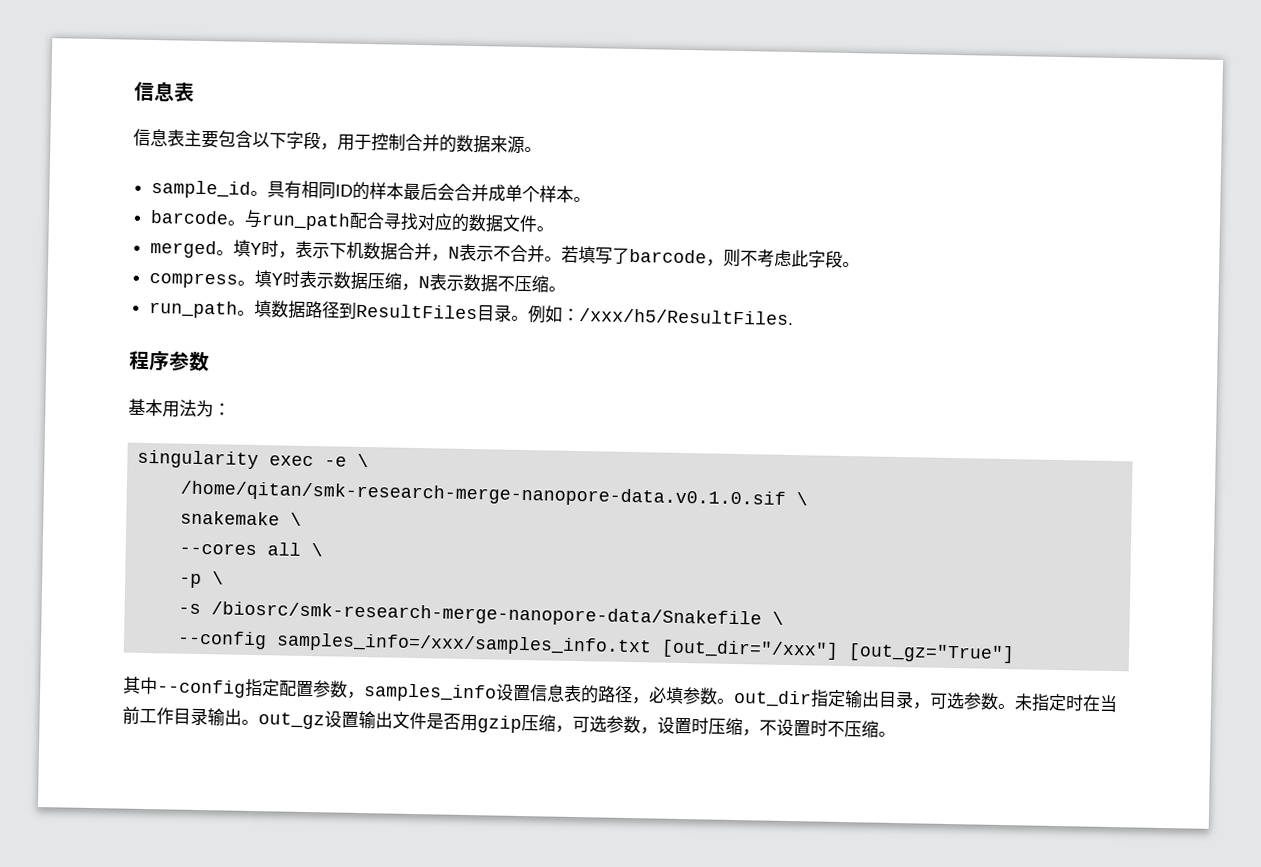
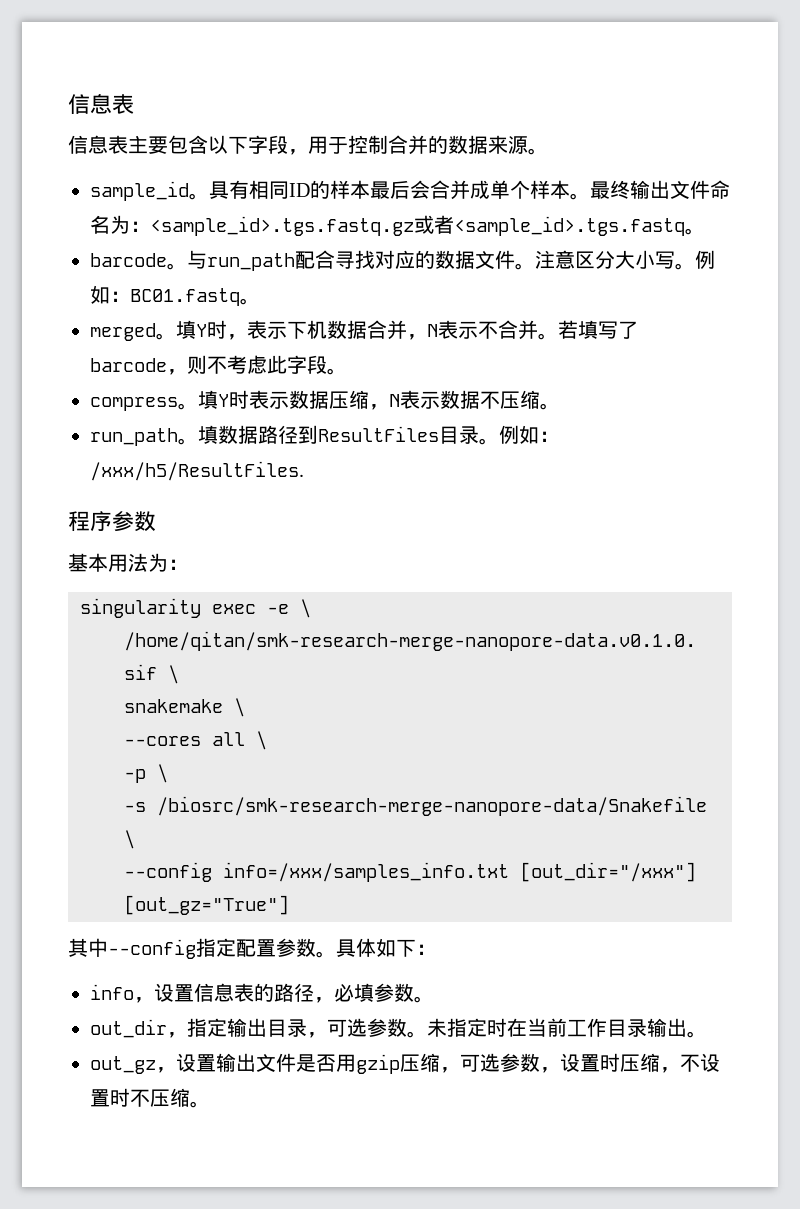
(591, 199) none -> [590,180,730,199] [90,215,705,236] 最终输出文件命名为：<sample_id>.tgs.fastq.gz或者<sample_id>.tgs.fastq。
(554, 229) none -> [535,250,715,270] [90,285,260,306] 注意区分大小写。例如：BC01.fastq。
[276,632,653,657] samples_info=/xxx/samples_info.txt -> [223,862,509,882] info=/xxx/samples_info.txt
[346,683,497,703] ，samples_info -> [316,938,436,958] [90,984,154,1003] 。具体如下： // info，
[733,689,812,708] out_dir -> [90,1019,187,1038] // out_dir，
[258,712,325,730] out_gz -> [90,1056,176,1074] // out_gz，

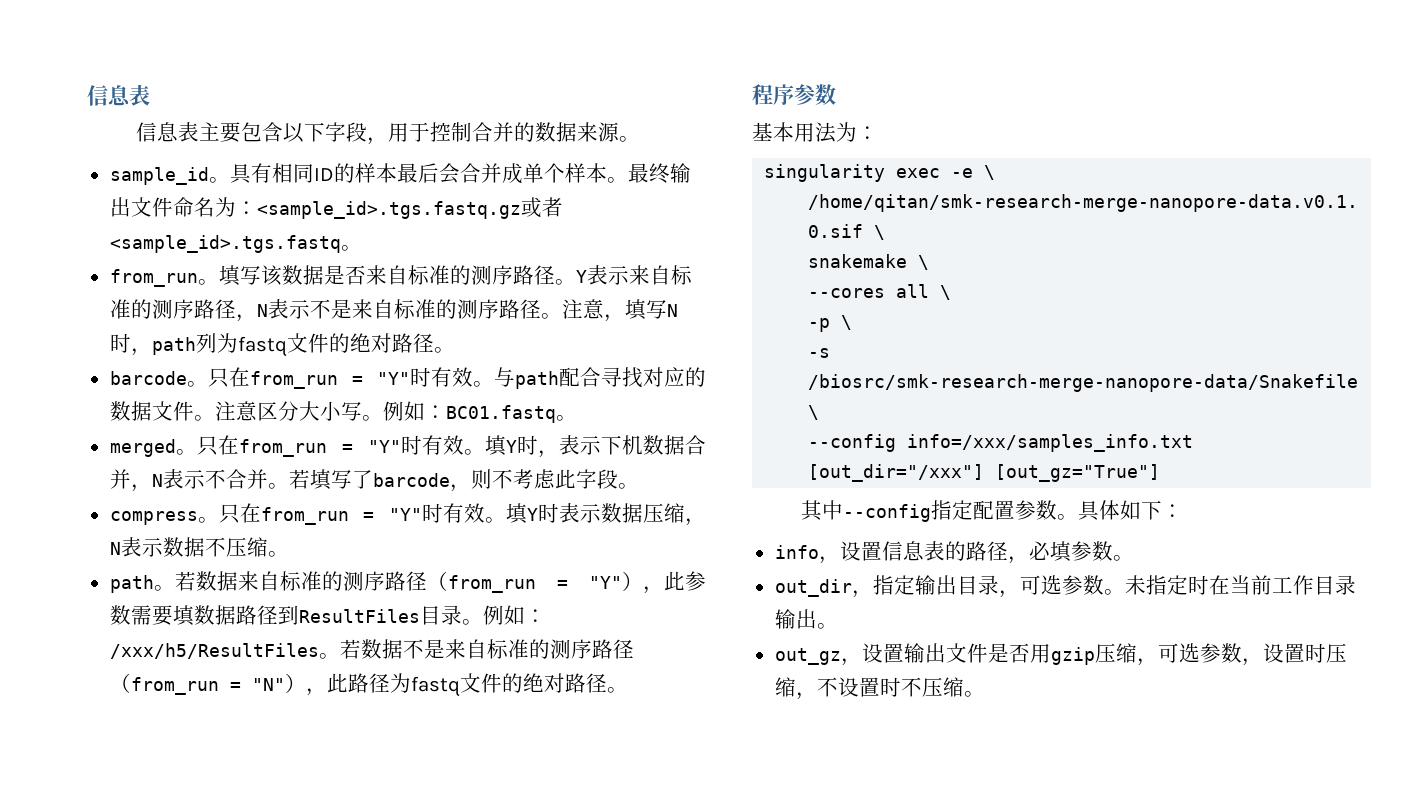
[90,250,295,271] barcode。与run_path -> [109,265,693,287] [109,299,678,322] [109,333,455,357] [109,367,559,389] from_run。填写该数据是否来自标准的测序路径。Y表示来自标准的测序路径，N表示不是来自标准的测序路径。注意，填写N时，path列为fastq文件的绝对路径。 // barcode。只在from_run = "Y"时有效。与path
(176, 336) none -> [196,435,486,457] 只在from_run = "Y"时有效。
(198, 406) none -> [218,503,507,525] 只在from_run = "Y"时有效。
[90,428,198,446] run_path。 -> [109,571,706,594] [109,605,173,626] path。若数据来自标准的测序路径（from_run = "Y"），此参数需要
[90,461,304,481] /xxx/h5/ResultFiles. -> [109,639,634,659] [109,673,628,697] /xxx/h5/ResultFiles。若数据不是来自标准的测序路径（from_run = "N"），此路径为fastq文件的绝对路径。

